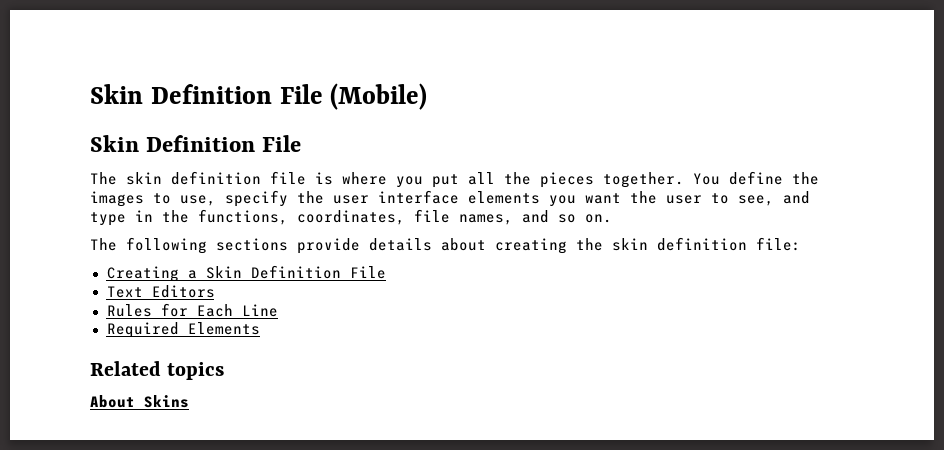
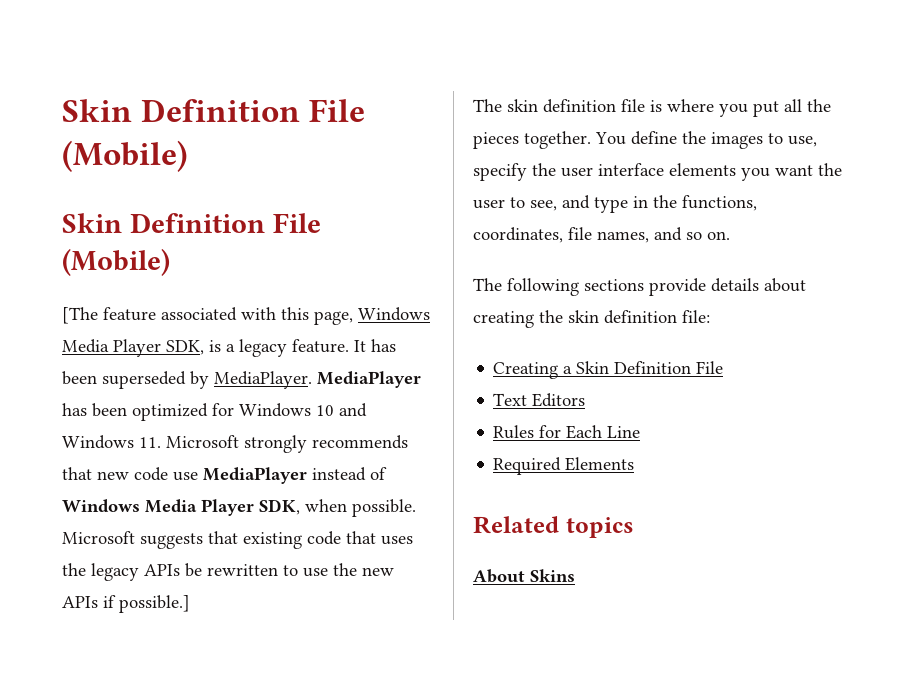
(302, 143) none -> [62,248,170,276] [62,307,430,325] [62,339,396,357] [62,371,421,389] [62,403,367,421] [62,435,408,453] [62,467,387,484] [62,499,416,517] [62,531,413,549] [62,563,394,581] [62,595,190,613] (Mobile) // [The feature associated with this page, Windows Media Player SDK, is a legacy feature. It has been superseded by MediaPlayer. MediaPlayer has been optimized for Windows 10 and Windows 11. Microsoft strongly recommends that new code use MediaPlayer instead of Windows Media Player SDK, when possible. Microsoft suggests that existing code that uses the legacy APIs be rewritten to use the new APIs if possible.]

